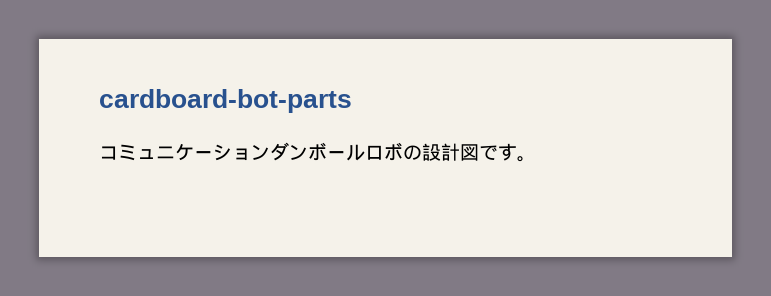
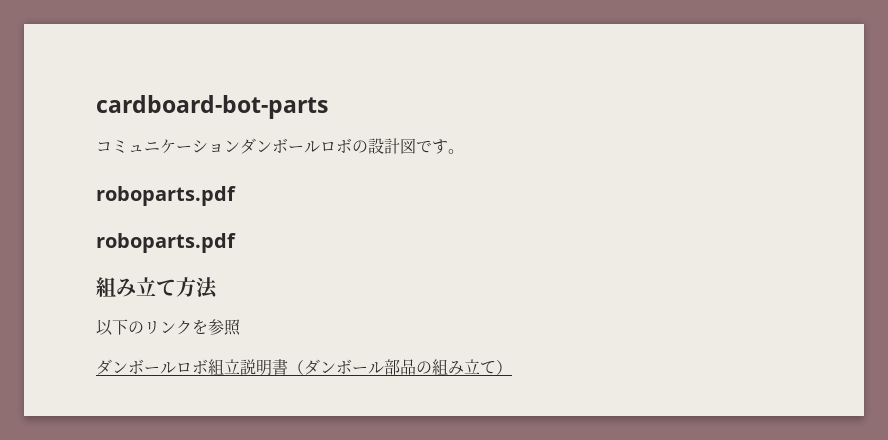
(536, 159) none -> [96,186,236,206] [96,233,236,253] [96,277,218,299] [96,319,241,336] [96,359,512,376] // roboparts.pdf // roboparts.pdf // 組み立て方法 // 以下のリンクを参照 // ダンボールロボ組立説明書（ダンボール部品の組み立て）

